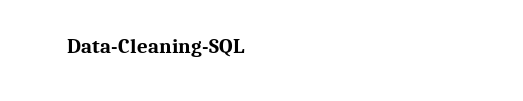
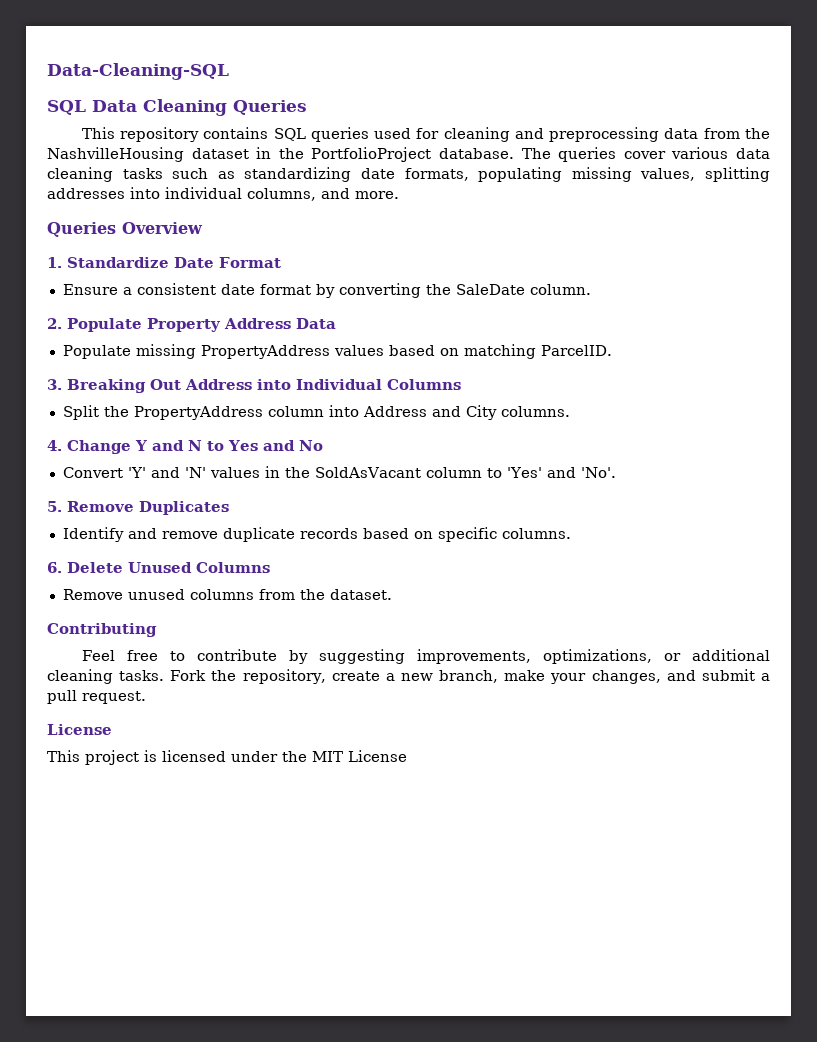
(245, 47) none -> [47,99,307,116] [81,127,770,142] [47,147,771,162] [47,167,771,182] [47,187,399,201] [47,222,203,237] [47,257,281,268] [62,283,591,298] [47,318,336,332] [62,344,612,359] [47,379,461,393] [62,405,570,420] [47,440,323,454] [62,466,616,478] [47,501,229,515] [62,527,571,542] [47,562,270,573] [62,589,392,600] [47,623,157,637] [81,649,770,664] [47,669,770,684] [47,690,146,704] [47,724,112,735] [47,750,407,765] // SQL Data Cleaning Queries // This repository contains SQL queries used for cleaning and preprocessing data from the NashvilleHousing dataset in the PortfolioProject database. The queries cover various data cleaning tasks such as standardizing date formats, populating missing values, splitting addresses into individual columns, and more. // Queries Overview // 1. Standardize Date Format // Ensure a consistent date format by converting the SaleDate column. // 2. Populate Property Address Data // Populate missing PropertyAddress values based on matching ParcelID. // 3. Breaking Out Address into Individual Columns // Split the PropertyAddress column into Address and City columns. // 4. Change Y and N to Yes and No // Convert 'Y' and 'N' values in the SoldAsVacant column to 'Yes' and 'No'. // 5. Remove Duplicates // Identify and remove duplicate records based on specific columns. // 6. Delete Unused Columns // Remove unused columns from the dataset. // Contributing // Feel free to contribute by suggesting improvements, optimizations, or additional cleaning tasks. Fork the repository, create a new branch, make your changes, and submit a pull request. // License // This project is licensed under the MIT License

